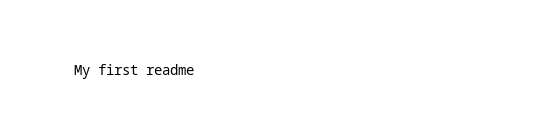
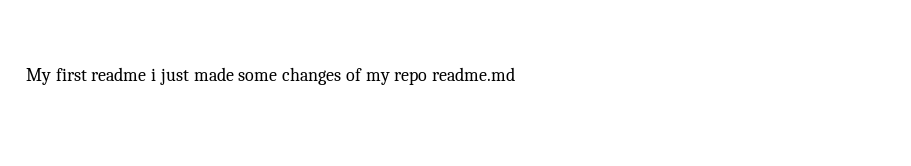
(194, 69) none -> [151,67,515,85] i just made some changes of my repo readme.md

